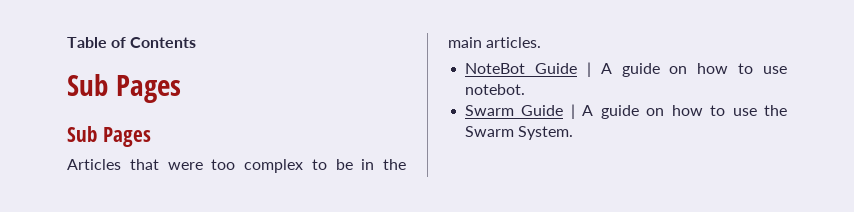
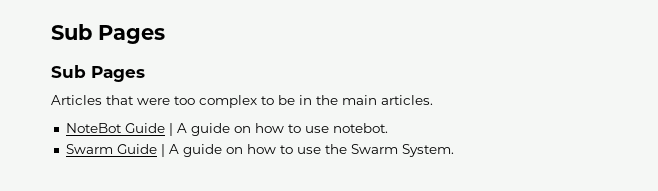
[67,37,197,48] Table of Contents // -> (51, 32) none

